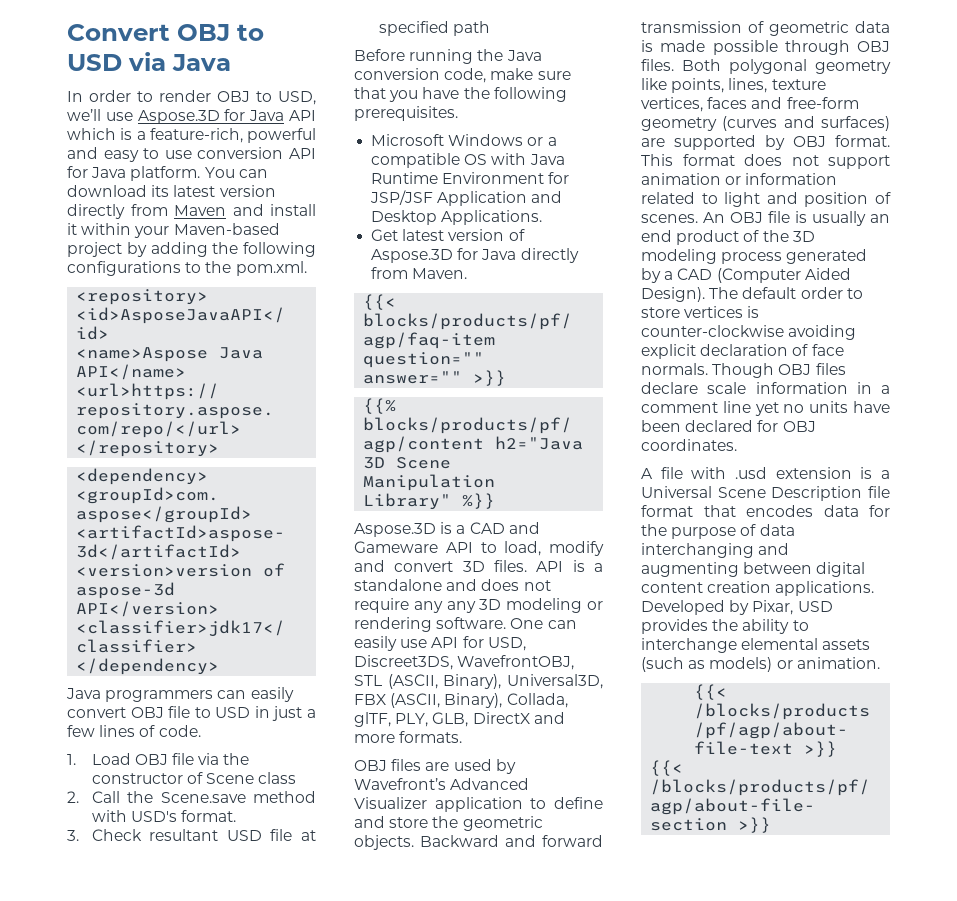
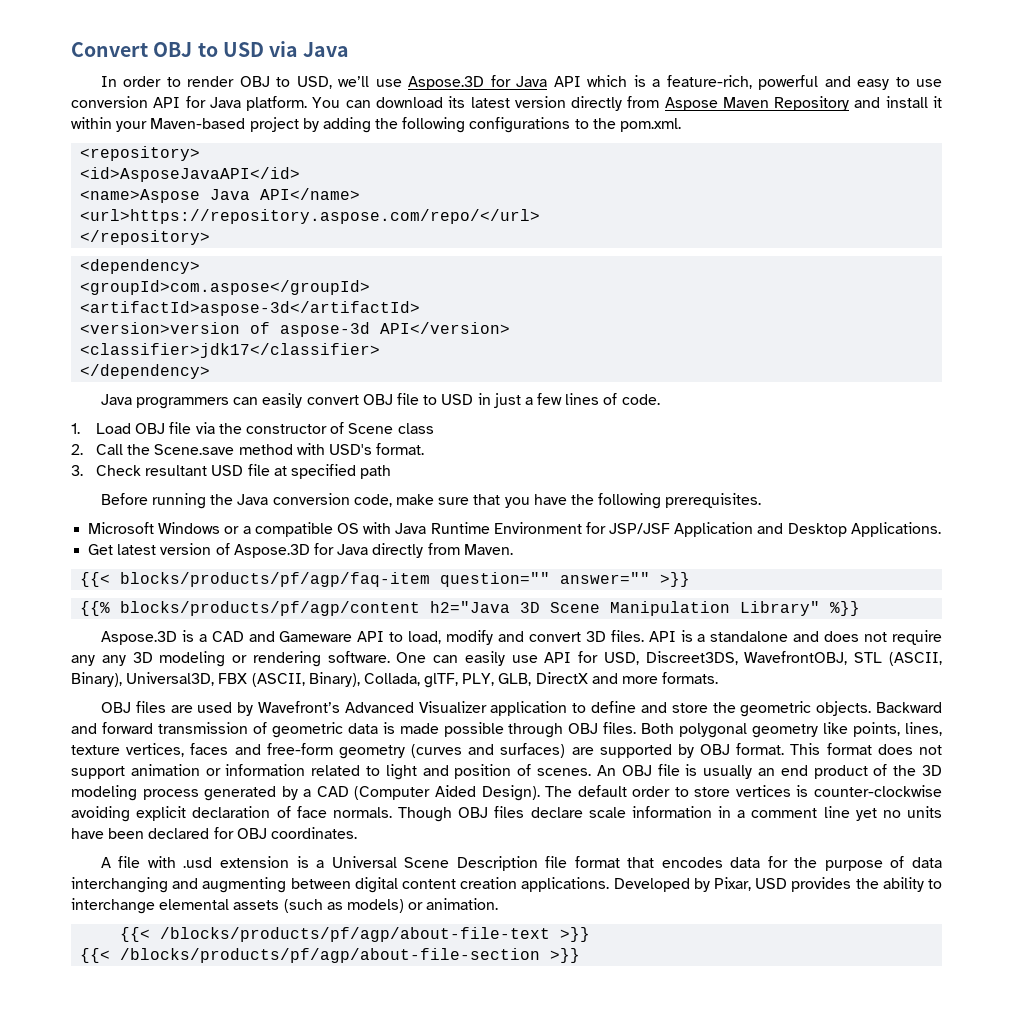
[174,205,226,216] Maven -> [664,96,850,111] Aspose Maven Repository

